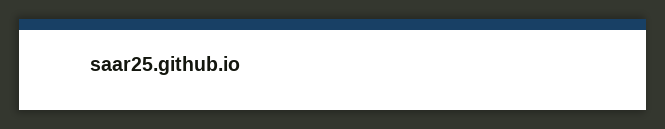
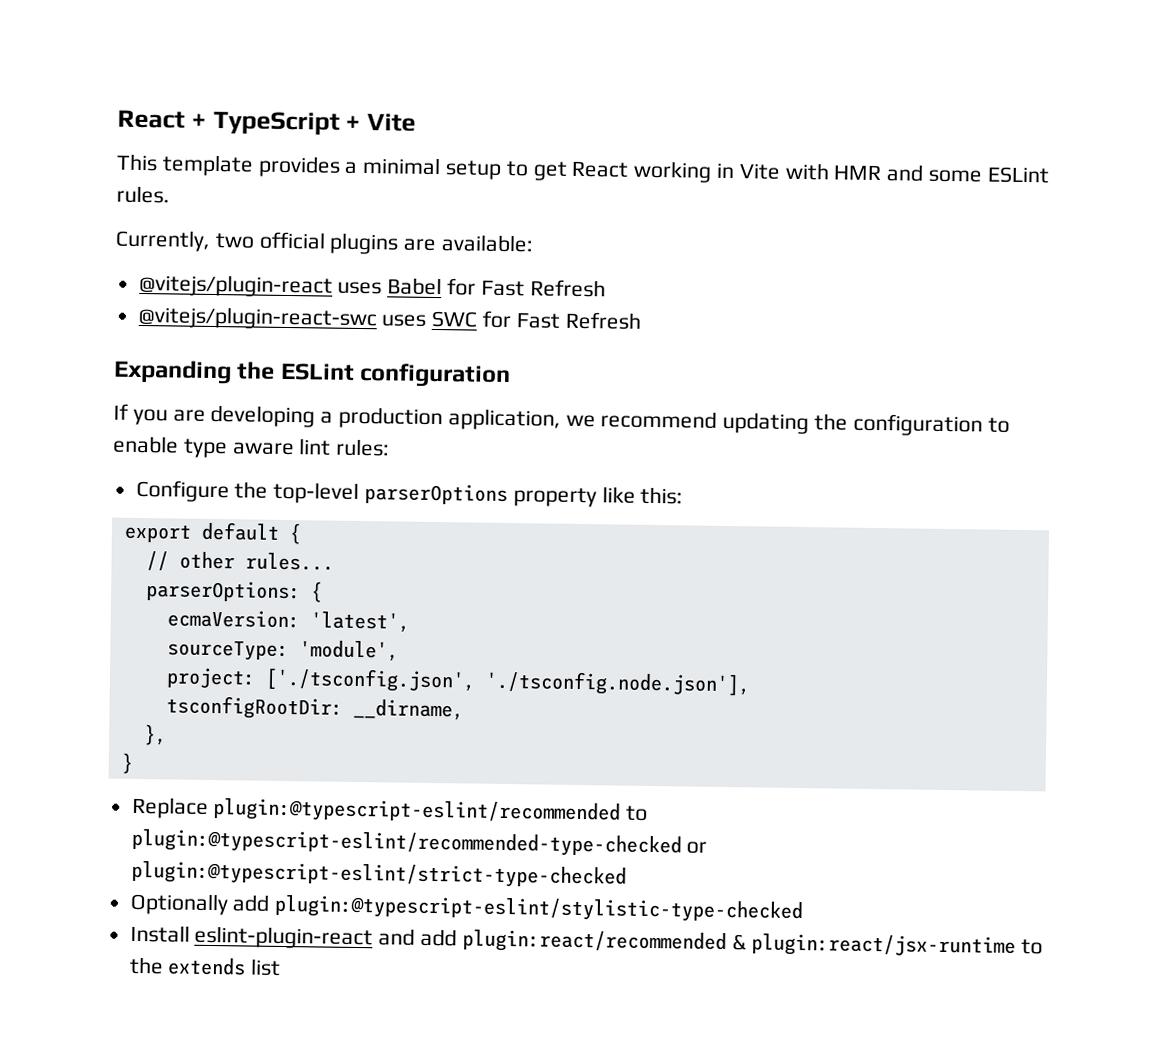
[90,56,240,75] saar25.github.io -> [117,109,416,136] [116,153,1049,184] [116,185,170,204] [115,229,535,255] [138,273,606,298] [137,305,641,331] [113,359,512,389] [113,403,1010,437] [113,435,391,459] [135,479,684,508] [123,521,302,545] [145,551,334,571] [145,580,323,603] [166,609,410,633] [166,640,399,662] [165,667,751,697] [165,695,464,721] [143,724,167,746] [120,752,133,774] [131,796,649,825] [130,828,708,858] [130,860,627,889] [129,892,804,924] [129,924,1044,958] [128,956,282,976] React + TypeScript + Vite // This template provides a minimal setup to get React working in Vite with HMR and some ESLint rules. // Currently, two official plugins are available: // @vitejs/plugin-react uses Babel for Fast Refresh // @vitejs/plugin-react-swc uses SWC for Fast Refresh // Expanding the ESLint configuration // If you are developing a production application, we recommend updating the configuration to enable type aware lint rules: // Configure the top-level parserOptions property like this: // export default { // // other rules... // parserOptions: { // ecmaVersion: 'latest', // sourceType: 'module', // project: ['./tsconfig.json', './tsconfig.node.json'], // tsconfigRootDir: __dirname, // }, // } // Replace plugin:@typescript-eslint/recommended to plugin:@typescript-eslint/recommended-type-checked or plugin:@typescript-eslint/strict-type-checked // Optionally add plugin:@typescript-eslint/stylistic-type-checked // Install eslint-plugin-react and add plugin:react/recommended & plugin:react/jsx-runtime to the extends list

